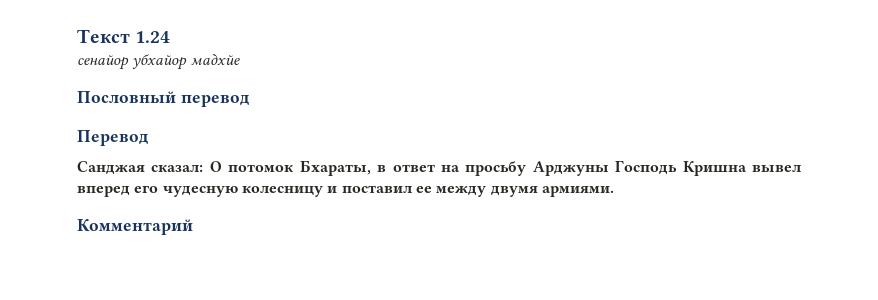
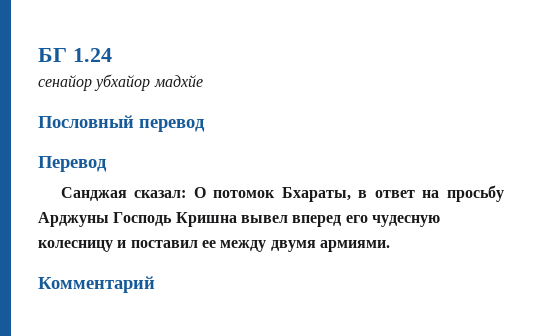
[77,29,130,43] Текст -> [38,48,67,62] БГ

